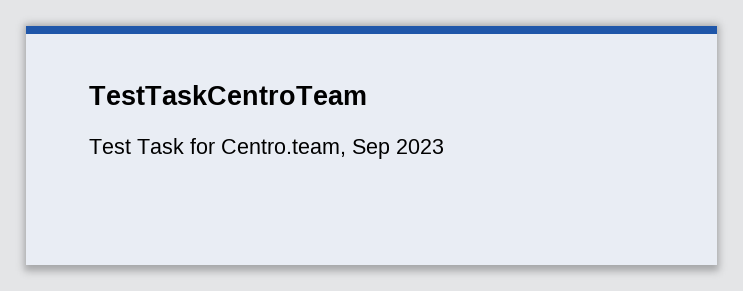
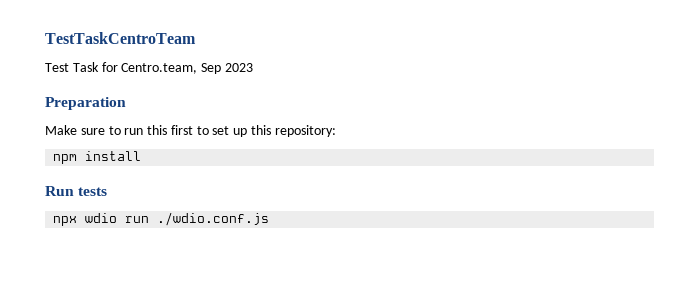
(444, 146) none -> [45,97,126,110] [45,125,336,137] [53,151,142,164] [45,186,108,196] [53,212,270,226] // Preparation // Make sure to run this first to set up this repository: // npm install // Run tests // npx wdio run ./wdio.conf.js

